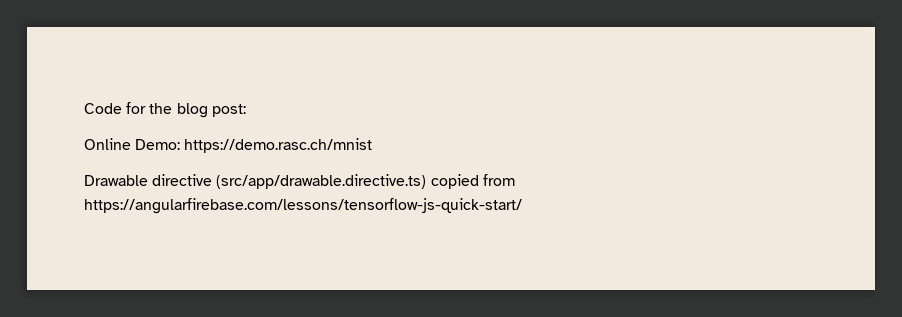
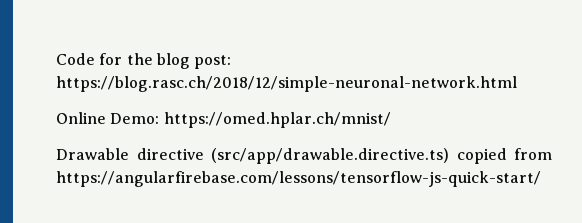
(246, 110) none -> [56,76,517,92] https://blog.rasc.ch/2018/12/simple-neuronal-network.html
[184,138,373,153] https://demo.rasc.ch/mnist -> [163,112,391,128] https://omed.hplar.ch/mnist/

